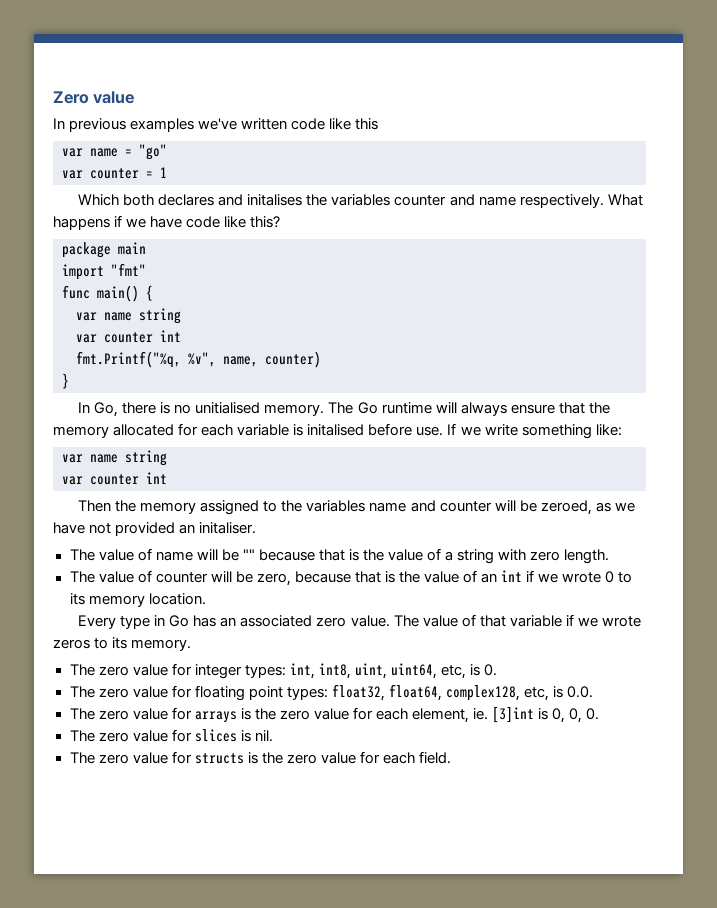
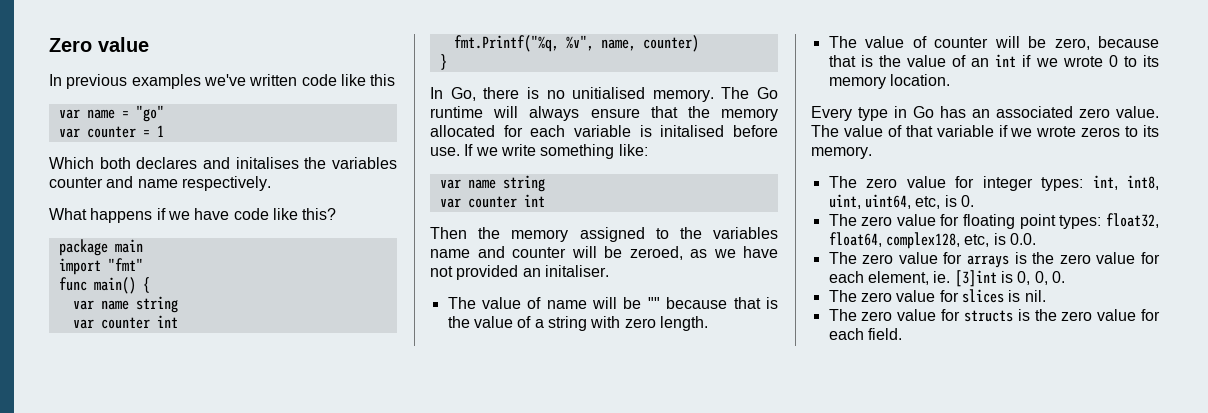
(604, 201) none -> (271, 183) //

